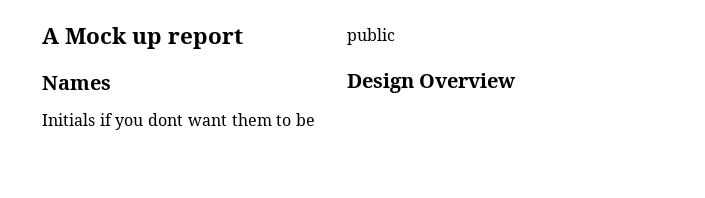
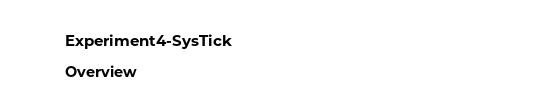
[42,27,244,49] [42,76,111,90] [42,113,315,130] [347,28,395,45] [347,73,414,93] A Mock up report // Names // Initials if you dont want them to be public // Design -> [65,34,232,49] Experiment4-SysTick //

